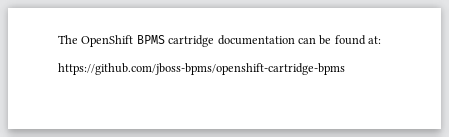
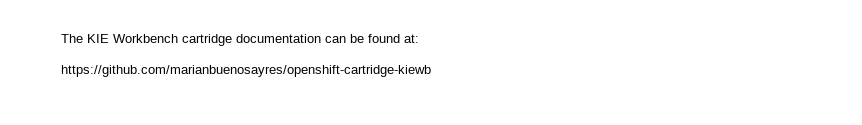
[81,35,165,47] OpenShift BPMS -> [87,34,178,43] KIE Workbench
[58,63,345,75] https://github.com/jboss-bpms/openshift-cartridge-bpms -> [61,65,431,77] https://github.com/marianbuenosayres/openshift-cartridge-kiewb

